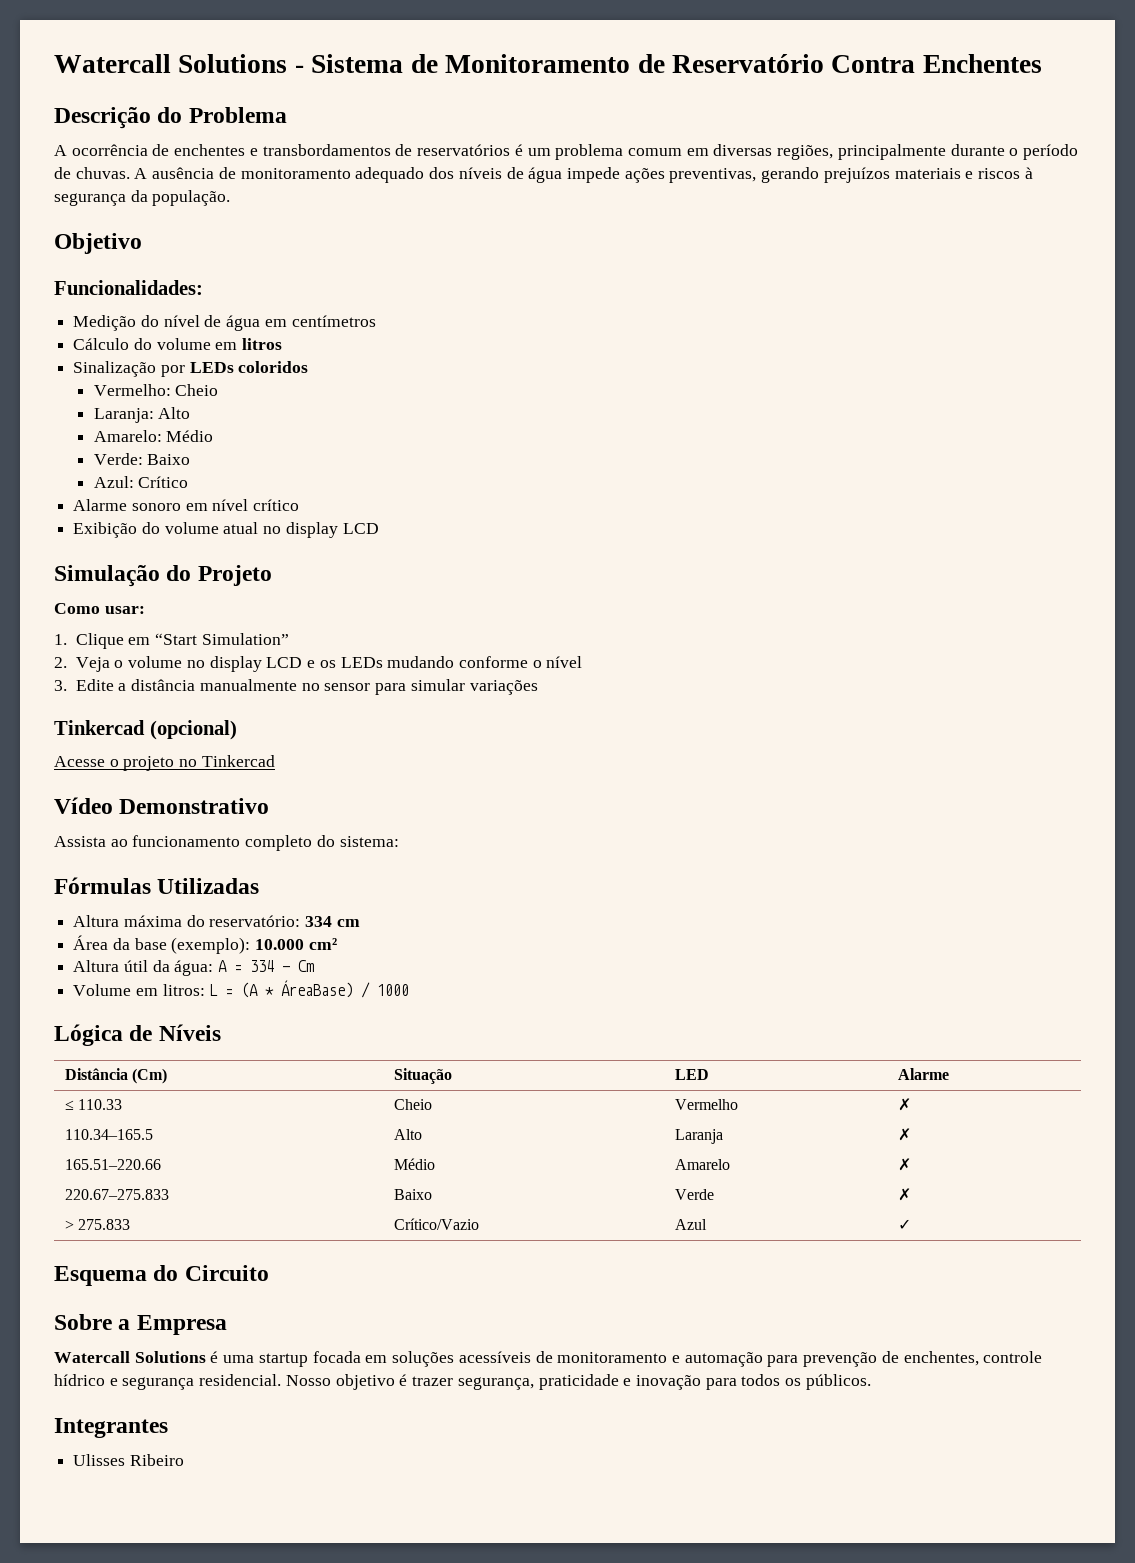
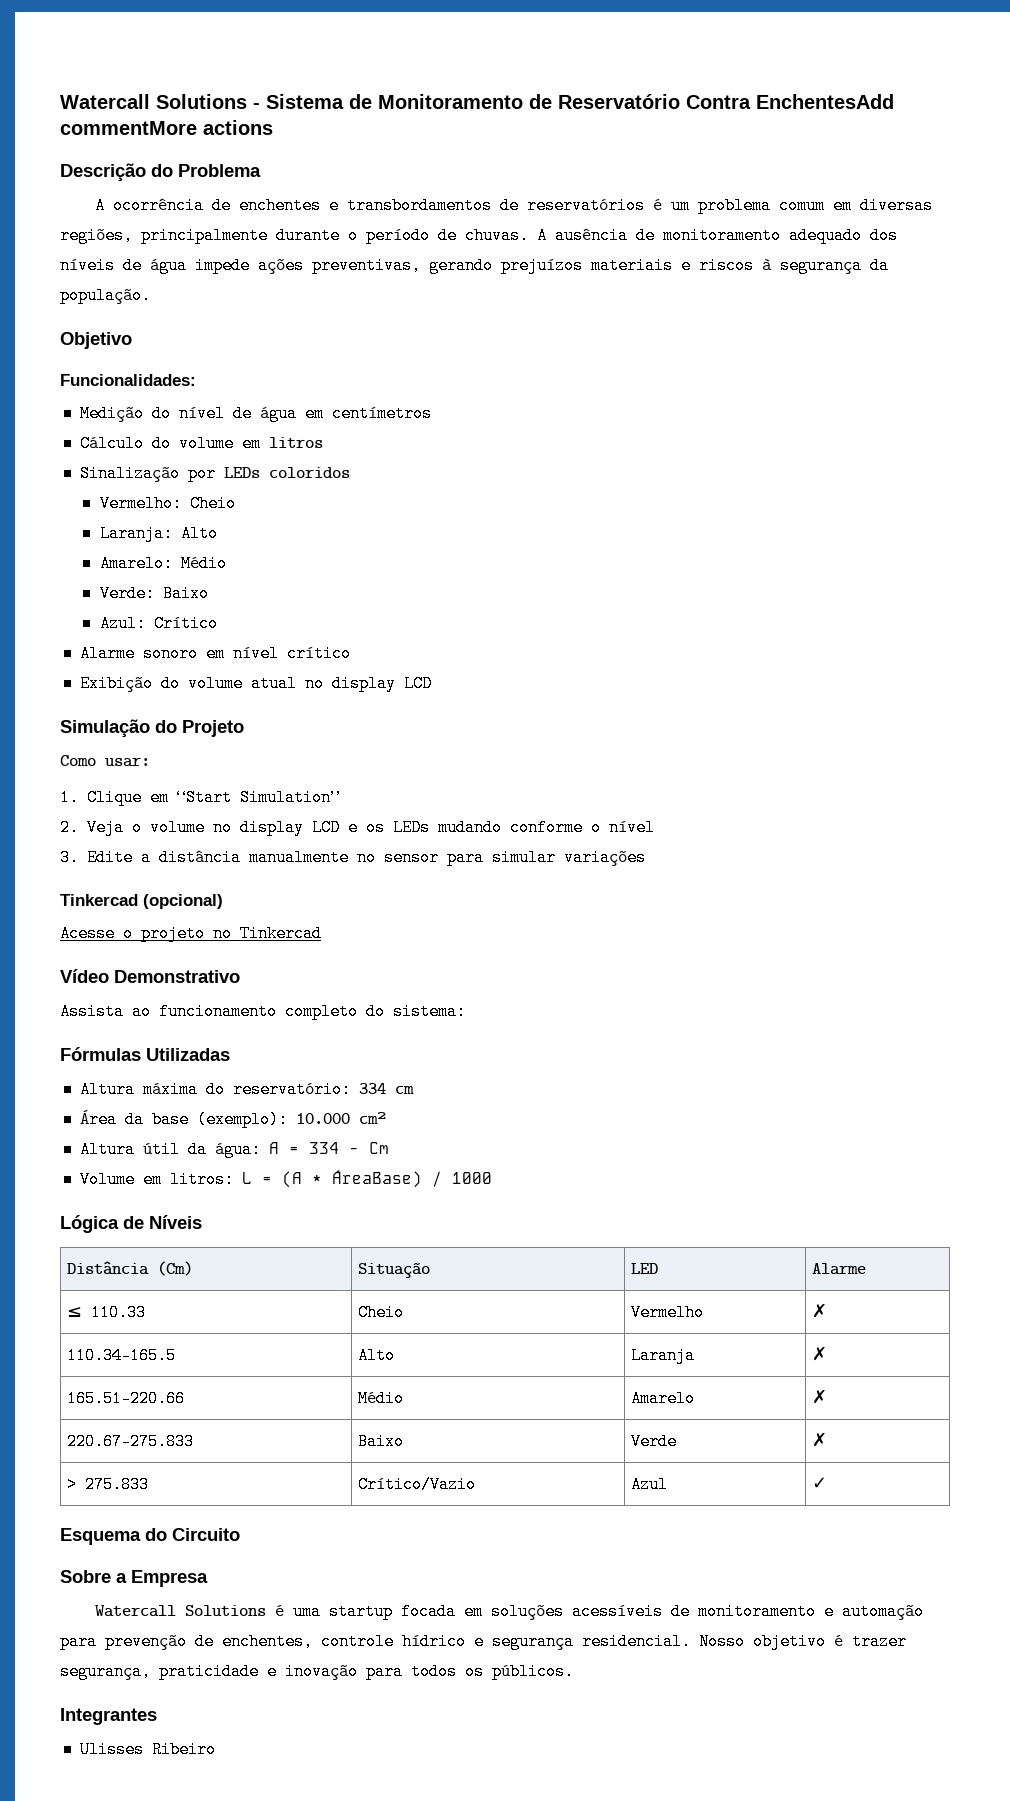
[922,54,1042,73] Enchentes -> [756,94,894,109] [60,120,273,135] EnchentesAdd commentMore actions

